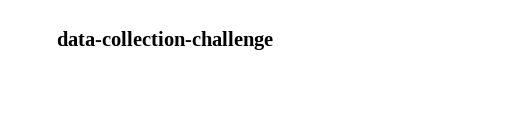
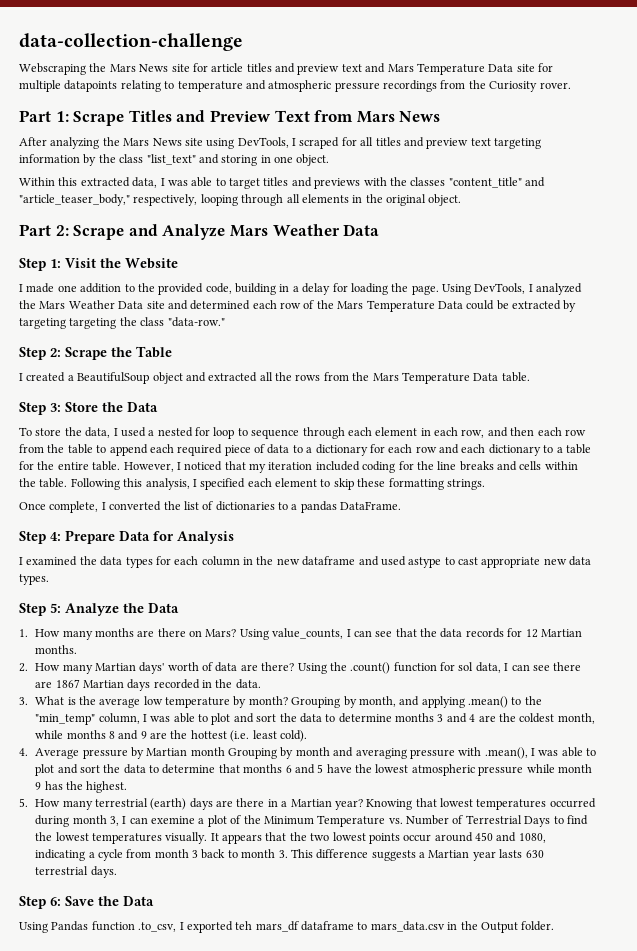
(273, 40) none -> [19,63,553,75] [19,80,571,92] [19,110,441,126] [19,137,541,149] [19,154,330,166] [19,177,545,189] [19,194,462,206] [19,224,380,240] [19,258,178,271] [19,283,583,295] [19,300,577,312] [19,317,225,329] [19,346,172,360] [19,372,530,384] [19,402,158,415] [19,427,586,439] [19,444,591,456] [19,461,578,473] [19,478,485,490] [19,501,402,513] [19,530,234,544] [19,556,592,568] [19,574,49,585] [19,603,179,616] [19,628,582,640] [35,645,78,654] [19,662,582,674] [35,679,261,691] [19,696,542,708] [35,713,595,725] [35,730,307,742] [19,747,597,759] [35,764,592,776] [35,781,128,793] [19,798,596,810] [35,815,588,827] [35,832,546,844] [35,849,544,861] [35,866,117,878] [19,896,154,909] [19,921,555,933] // Webscraping the Mars News site for article titles and preview text and Mars Temperature Data site for multiple datapoints relating to temperature and atmospheric pressure recordings from the Curiosity rover. // Part 1: Scrape Titles and Preview Text from Mars News // After analyzing the Mars News site using DevTools, I scraped for all titles and preview text targeting information by the class "list_text" and storing in one object. // Within this extracted data, I was able to target titles and previews with the classes "content_title" and "article_teaser_body," respectively, looping through all elements in the original object. // Part 2: Scrape and Analyze Mars Weather Data // Step 1: Visit the Website // I made one addition to the provided code, building in a delay for loading the page. Using DevTools, I analyzed the Mars Weather Data site and determined each row of the Mars Temperature Data could be extracted by targeting targeting the class "data-row." // Step 2: Scrape the Table // I created a BeautifulSoup object and extracted all the rows from the Mars Temperature Data table. // Step 3: Store the Data // To store the data, I used a nested for loop to sequence through each element in each row, and then each row from the table to append each required piece of data to a dictionary for each row and each dictionary to a table for the entire table. However, I noticed that my iteration included coding for the line breaks and cells within the table. Following this analysis, I specified each element to skip these formatting strings. // Once complete, I converted the list of dictionaries to a pandas DataFrame. // Step 4: Prepare Data for Analysis // I examined the data types for each column in the new dataframe and used astype to cast appropriate new data types. // Step 5: Analyze the Data // 1. How many months are there on Mars? Using value_counts, I can see that the data records for 12 Martian months. // 2. How many Martian days' worth of data are there? Using the .count() function for sol data, I can see there are 1867 Martian days recorded in the data. // 3. What is the average low temperature by month? Grouping by month, and applying .mean() to the "min_temp" column, I was able to plot and sort the data to determine months 3 and 4 are the coldest month, while months 8 and 9 are the hottest (i.e. least cold). // 4. Average pressure by Martian month Grouping by month and averaging pressure with .mean(), I was able to plot and sort the data to determine that months 6 and 5 have the lowest atmospheric pressure while month 9 has the highest. // 5. How many terrestrial (earth) days are there in a Martian year? Knowing that lowest temperatures occurred during month 3, I can exemine a plot of the Minimum Temperature vs. Number of Terrestrial Days to find the lowest temperatures visually. It appears that the two lowest points occur around 450 and 1080, indicating a cycle from month 3 back to month 3. This difference suggests a Martian year lasts 630 terrestrial days. // Step 6: Save the Data // Using Pandas function .to_csv, I exported teh mars_df dataframe to mars_data.csv in the Output folder.

